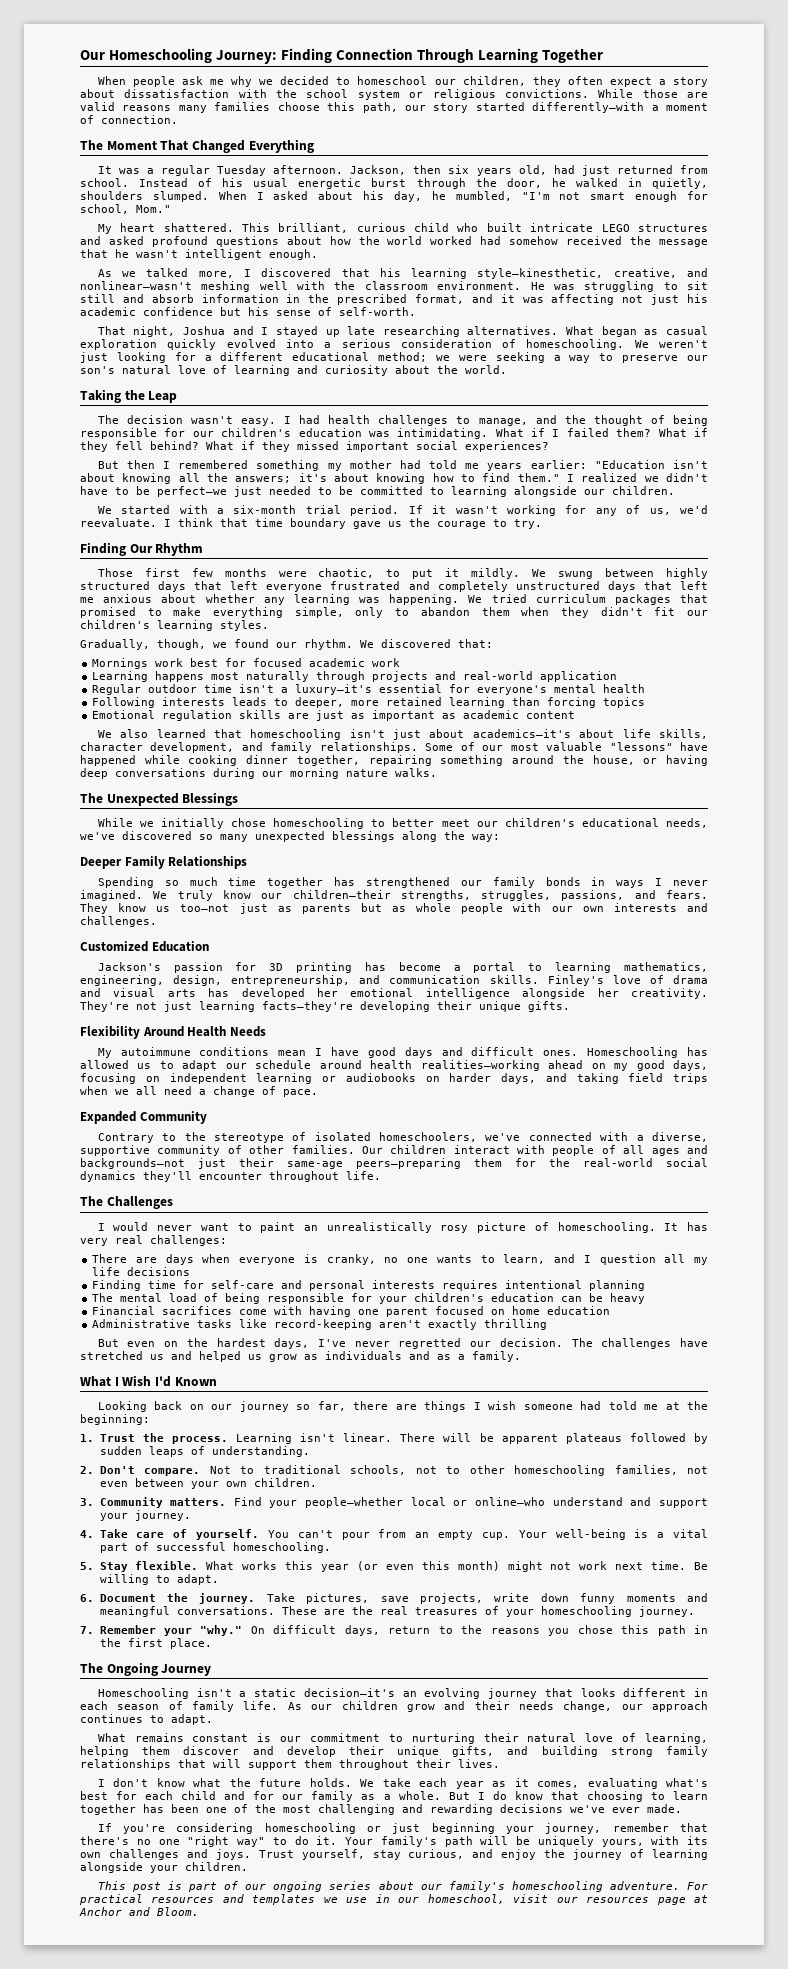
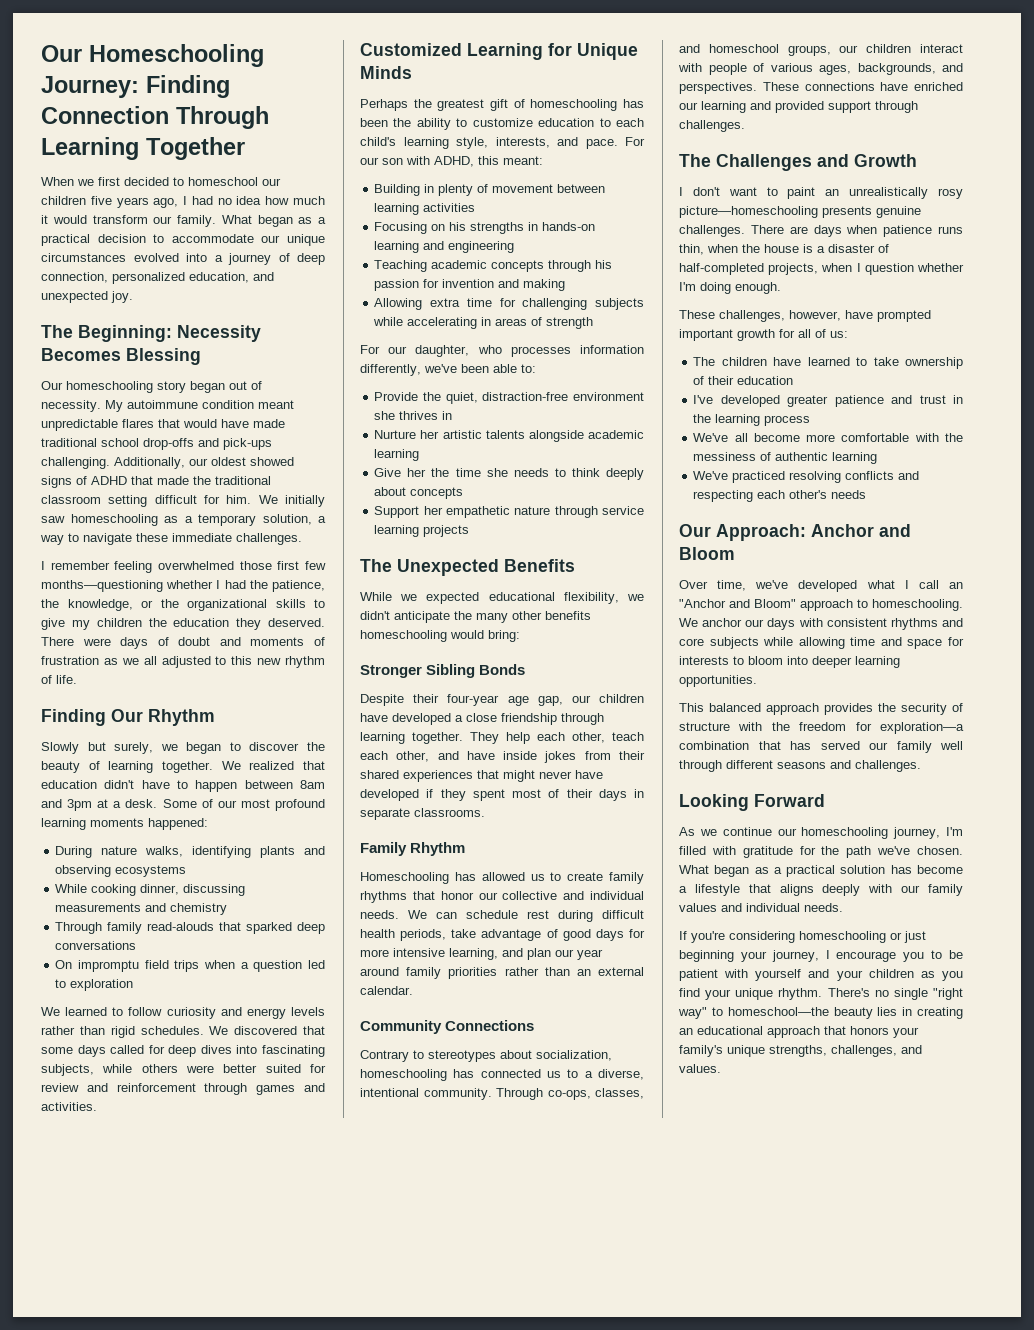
[132,76,708,87] [80,89,709,100] [80,102,708,113] [80,115,178,124] [80,139,314,153] [97,165,708,176] [80,178,709,189] [80,191,708,202] [80,204,171,214] [97,223,708,234] [80,236,708,247] [80,249,318,260] [97,268,708,279] [80,281,709,292] [80,294,708,305] [80,307,416,316] [97,326,709,337] [80,339,708,350] [80,352,708,363] [80,365,507,376] [80,389,178,403] [97,415,708,426] [80,428,708,439] [80,441,549,452] [97,460,709,471] [80,473,708,484] [80,486,675,497] [97,505,708,516] [80,518,542,529] [80,542,204,556] [97,568,708,579] [80,581,709,592] [80,594,708,605] [80,607,708,618] [80,620,269,631] [80,639,493,650] [92,658,401,669] [92,671,618,682] [92,684,646,695] [92,697,646,708] [92,710,576,721] [97,729,708,740] [80,742,708,753] [80,755,709,766] [80,768,437,779] people ask me why we decided to homeschool our children, they often expect a story about dissatisfaction with the school system or religious convictions. While those are valid reasons many families choose this path, our story started differently—with a moment of connection. // The Moment That Changed Everything // It was a regular Tuesday afternoon. Jackson, then six years old, had just returned from school. Instead of his usual energetic burst through the door, he walked in quietly, shoulders slumped. When I asked about his day, he mumbled, "I'm not smart enough for school, Mom." // My heart shattered. This brilliant, curious child who built intricate LEGO structures and asked profound questions about how the world worked had somehow received the message that he wasn't intelligent enough. // As we talked more, I discovered that his learning style—kinesthetic, creative, and nonlinear—wasn't meshing well with the classroom environment. He was struggling to sit still and absorb information in the prescribed format, and it was affecting not just his academic confidence but his sense of self-worth. // That night, Joshua and I stayed up late researching alternatives. What began as casual exploration quickly evolved into a serious consideration of homeschooling. We weren't just looking for a different educational method; we were seeking a way to preserve our son's natural love of learning and curiosity about the world. // Taking the Leap // The decision wasn't easy. I had health challenges to manage, and the thought of being responsible for our children's education was intimidating. What if I failed them? What if they fell behind? What if they missed important social experiences? // But then I remembered something my mother had told me years earlier: "Education isn't about knowing all the answers; it's about knowing how to find them." I realized we didn't have to be perfect—we just needed to be committed to learning alongside our children. // We started with a six-month trial period. If it wasn't working for any of us, we'd reevaluate. I think that time boundary gave us the courage to try. // Finding Our Rhythm // Those first few months were chaotic, to put it mildly. We swung between highly structured days that left everyone frustrated and completely unstructured days that left me anxious about whether any learning was happening. We tried curriculum packages that promised to make everything simple, only to abandon them when they didn't fit our children's learning styles. // Gradually, though, we found our rhythm. We discovered that: // Mornings work best for focused academic work // Learning happens most naturally through projects and real-world application // Regular outdoor time isn't a luxury—it's essential for everyone's mental health // Following interests leads to deeper, more retained learning than forcing topics // Emotional regulation skills are just as important as academic content // We also learned that homeschooling isn't just about academics—it's about life skills, character development, and family relationships. Some of our most valuable "lessons" have happened while cooking dinner together, repairing something around the house, or having deep conversations during our morning nature walks. -> [77,177,281,186] [41,196,325,208] [41,215,326,227] [41,234,325,246] [41,253,325,265] [41,272,274,284] [41,291,133,303] [41,325,261,342] [41,348,201,365] [41,381,262,393] [41,400,294,412] [41,419,285,431] [41,438,272,450] [41,457,294,469] [41,476,271,488] [41,495,325,507] [41,514,326,526] [40,533,302,545] [41,561,326,573] [41,580,325,592] [41,599,325,611] [41,618,325,630] [41,637,325,649] [41,656,325,668] [41,675,77,684] [41,709,215,726] [41,742,325,754] [41,761,325,773] [41,780,326,792] [41,799,325,811] [41,818,208,830] [55,846,325,858] [55,865,187,877] [55,884,246,896] [55,903,228,915] [55,922,325,934] [55,941,137,950] [55,960,325,972] [55,979,134,991] [41,1007,325,1019] [41,1026,325,1038] [41,1045,325,1057] [41,1064,326,1076] [41,1083,325,1095] [41,1102,97,1111] [360,43,638,60] [360,66,412,79] [360,99,644,111] [360,118,644,130] [360,137,645,149] [360,156,543,167] [374,184,606,196] [374,203,476,215] [374,222,596,234] [374,241,515,253] [374,260,613,272] [374,279,566,291] [374,298,644,310] [373,317,594,329] [360,345,644,357] [360,364,536,376] [374,392,644,404] [374,411,453,420] [374,430,644,442] [374,449,420,461] [374,468,644,480] [374,487,464,499] [374,506,644,518] [374,525,470,537] we first decided to homeschool our children five years ago, I had no idea how much it would transform our family. What began as a practical decision to accommodate our unique circumstances evolved into a journey of deep connection, personalized education, and unexpected joy. // The Beginning: Necessity Becomes Blessing // Our homeschooling story began out of necessity. My autoimmune condition meant unpredictable flares that would have made traditional school drop-offs and pick-ups challenging. Additionally, our oldest showed signs of ADHD that made the traditional classroom setting difficult for him. We initially saw homeschooling as a temporary solution, a way to navigate these immediate challenges. // I remember feeling overwhelmed those first few months—questioning whether I had the patience, the knowledge, or the organizational skills to give my children the education they deserved. There were days of doubt and moments of frustration as we all adjusted to this new rhythm of life. // Finding Our Rhythm // Slowly but surely, we began to discover the beauty of learning together. We realized that education didn't have to happen between 8am and 3pm at a desk. Some of our most profound learning moments happened: // During nature walks, identifying plants and observing ecosystems // While cooking dinner, discussing measurements and chemistry // Through family read-alouds that sparked deep conversations // On impromptu field trips when a question led to exploration // We learned to follow curiosity and energy levels rather than rigid schedules. We discovered that some days called for deep dives into fascinating subjects, while others were better suited for review and reinforcement through games and activities. // Customized Learning for Unique Minds // Perhaps the greatest gift of homeschooling has been the ability to customize education to each child's learning style, interests, and pace. For our son with ADHD, this meant: // Building in plenty of movement between learning activities // Focusing on his strengths in hands-on learning and engineering // Teaching academic concepts through his passion for invention and making // Allowing extra time for challenging subjects while accelerating in areas of strength // For our daughter, who processes information differently, we've been able to: // Provide the quiet, distraction-free environment she thrives in // Nurture her artistic talents alongside academic learning // Give her the time she needs to think deeply about concepts // Support her empathetic nature through service learning projects
[182,792,239,806] Blessings -> [504,559,575,572] Benefits
[160,818,708,829] [80,831,500,842] [80,856,248,869] [97,877,708,888] [80,890,708,901] [80,903,708,914] [80,916,157,927] [80,941,209,952] [97,962,708,973] [80,975,708,986] [80,988,708,999] [80,1001,570,1012] [80,1026,266,1039] [97,1047,579,1058] initially chose homeschooling to better meet our children's educational needs, we've discovered so many unexpected blessings along the way: // Deeper Family Relationships // Spending so much time together has strengthened our family bonds in ways I never imagined. We truly know our children—their strengths, struggles, passions, and fears. They know us too—not just as parents but as whole people with our own interests and challenges. // Customized Education // Jackson's passion for 3D printing has become a portal to learning mathematics, engineering, design, entrepreneurship, and communication skills. Finley's love of drama and visual arts has developed her emotional intelligence alongside her creativity. They're not just learning facts—they're developing their unique gifts. // Flexibility Around Health Needs // My autoimmune conditions mean I have good days and difficult ones. -> [426,592,644,604] [360,611,591,623] [360,630,520,642] [360,664,526,678] [360,694,644,706] [360,713,604,725] [360,732,644,744] [360,751,645,763] [360,770,603,782] [360,789,644,801] [360,808,485,820] [360,842,466,856] expected educational flexibility, we didn't anticipate the many other benefits homeschooling would bring: // Stronger Sibling Bonds // Despite their four-year age gap, our children have developed a close friendship through learning together. They help each other, teach each other, and have inside jokes from their shared experiences that might never have developed if they spent most of their days in separate classrooms. // Family Rhythm //
[182,1060,708,1071] [80,1073,708,1084] [80,1086,318,1097] [80,1111,207,1124] adapt our schedule around health realities—working ahead on my good days, focusing on independent learning or audiobooks on harder days, and taking field trips when we all need a change of pace. // Expanded Community -> [567,872,644,884] [360,891,644,903] [360,910,644,922] [360,929,645,941] [360,948,603,960] [360,967,644,979] [360,986,413,995] [360,1020,535,1034] create family rhythms that honor our collective and individual needs. We can schedule rest during difficult health periods, take advantage of good days for more intensive learning, and plan our year around family priorities rather than an external calendar. // Community Connections
[184,1132,708,1143] [80,1145,383,1156] the stereotype of isolated homeschoolers, we've connected with a diverse, supportive community of other families. Our -> [428,1050,612,1062] [360,1069,644,1081] [360,1088,644,1100] [679,44,859,56] stereotypes about socialization, homeschooling has connected us to a diverse, intentional community. Through co-ops, classes, and homeschool groups, our
[623,1145,708,1156] [80,1158,708,1169] [80,1171,381,1182] all ages and backgrounds—not just their same-age peers—preparing them for the real-world social dynamics they'll encounter throughout life. -> [770,63,963,75] [679,82,963,94] [679,101,918,113] [679,120,745,132] various ages, backgrounds, and perspectives. These connections have enriched our learning and provided support through challenges.
[97,1222,193,1231] // I would never -> [817,154,917,167] [679,187,720,196] and Growth // I don't
[477,1222,709,1233] [80,1235,227,1246] [92,1254,708,1265] [92,1267,191,1276] [92,1280,646,1291] [92,1293,646,1304] [92,1306,611,1317] [92,1319,548,1330] [97,1338,709,1349] [80,1351,521,1362] [80,1375,217,1387] [97,1401,708,1412] [80,1414,150,1425] [80,1433,708,1444] [99,1446,310,1457] [80,1465,708,1476] [99,1478,317,1489] [80,1497,708,1508] [99,1510,191,1521] [80,1529,708,1540] [99,1542,331,1553] [80,1561,708,1572] [99,1574,219,1585] [80,1593,708,1604] [99,1606,695,1617] [80,1625,708,1636] [99,1638,212,1649] [80,1662,212,1676] [97,1688,708,1699] [80,1701,708,1712] [80,1714,213,1725] [97,1733,708,1744] [80,1746,708,1757] [80,1759,500,1770] [97,1778,708,1789] [80,1791,708,1802] [80,1804,682,1815] picture of homeschooling. It has very real challenges: // There are days when everyone is cranky, no one wants to learn, and I question all my life decisions // Finding time for self-care and personal interests requires intentional planning // The mental load of being responsible for your children's education can be heavy // Financial sacrifices come with having one parent focused on home education // Administrative tasks like record-keeping aren't exactly thrilling // But even on the hardest days, I've never regretted our decision. The challenges have stretched us and helped us grow as individuals and as a family. // What I Wish I'd Known // Looking back on our journey so far, there are things I wish someone had told me at the beginning: // 1. Trust the process. Learning isn't linear. There will be apparent plateaus followed by sudden leaps of understanding. // 2. Don't compare. Not to traditional schools, not to other homeschooling families, not even between your own children. // 3. Community matters. Find your people—whether local or online—who understand and support your journey. // 4. Take care of yourself. You can't pour from an empty cup. Your well-being is a vital part of successful homeschooling. // 5. Stay flexible. What works this year (or even this month) might not work next time. Be willing to adapt. // 6. Document the journey. Take pictures, save projects, write down funny moments and meaningful conversations. These are the real treasures of your homeschooling journey. // 7. Remember your "why." On difficult days, return to the reasons you chose this path in the first place. // The Ongoing Journey // Homeschooling isn't a static decision—it's an evolving journey that looks different in each season of family life. As our children grow and their needs change, our approach continues to adapt. // What remains constant is our commitment to nurturing their natural love of learning, helping them discover and develop their unique gifts, and building strong family relationships that will support them throughout their lives. // I don't know what the future holds. We take each year as it comes, evaluating what's best for each child and for our family as a whole. But I do know that choosing to learn together has been one of the most challenging and rewarding decisions we've ever made. -> [679,206,921,218] [679,225,963,237] [679,244,889,255] [679,263,964,275] [679,282,781,294] [679,310,931,322] [679,329,848,341] [693,357,963,369] [693,376,794,385] [693,395,963,407] [693,414,811,426] [693,433,963,442] [693,452,878,464] [693,471,920,483] [693,490,867,502] [679,524,911,541] [679,547,735,560] [679,580,963,592] [679,599,963,611] [679,618,963,630] [679,637,964,649] [679,656,900,668] [679,675,757,687] [679,703,963,715] [679,722,964,734] [679,741,963,753] [679,760,921,772] [679,794,825,811] [679,827,963,839] [679,846,963,858] [679,865,963,877] [679,884,963,896] [679,903,843,912] picture—homeschooling presents genuine challenges. There are days when patience runs thin, when the house is a disaster of half-completed projects, when I question whether I'm doing enough. // These challenges, however, have prompted important growth for all of us: // The children have learned to take ownership of their education // I've developed greater patience and trust in the learning process // We've all become more comfortable with the messiness of authentic learning // We've practiced resolving conflicts and respecting each other's needs // Our Approach: Anchor and Bloom // Over time, we've developed what I call an "Anchor and Bloom" approach to homeschooling. We anchor our days with consistent rhythms and core subjects while allowing time and space for interests to bloom into deeper learning opportunities. // This balanced approach provides the security of structure with the freedom for exploration—a combination that has served our family well through different seasons and challenges. // Looking Forward // As we continue our homeschooling journey, I'm filled with gratitude for the path we've chosen. What began as a practical solution has become a lifestyle that aligns deeply with our family values and individual needs.
[612,1823,708,1832] [80,1836,708,1847] [80,1849,708,1860] [80,1862,248,1873] [97,1881,708,1892] [79,1894,708,1905] [79,1907,199,1916] remember that there's no one "right way" to do it. Your family's path will be uniquely yours, with its own challenges and joys. Trust yourself, stay curious, and enjoy the journey of learning alongside your children. // This post is part of our ongoing series about our family's homeschooling adventure. For practical resources and templates we use in our homeschool, visit our resources page at Anchor and Bloom. -> [825,950,963,962] [679,969,963,981] [679,988,963,1000] [678,1007,963,1019] [679,1026,919,1038] [679,1045,922,1057] [679,1064,721,1073] I encourage you to be patient with yourself and your children as you find your unique rhythm. There's no single "right way" to homeschool—the beauty lies in creating an educational approach that honors your family's unique strengths, challenges, and values.

